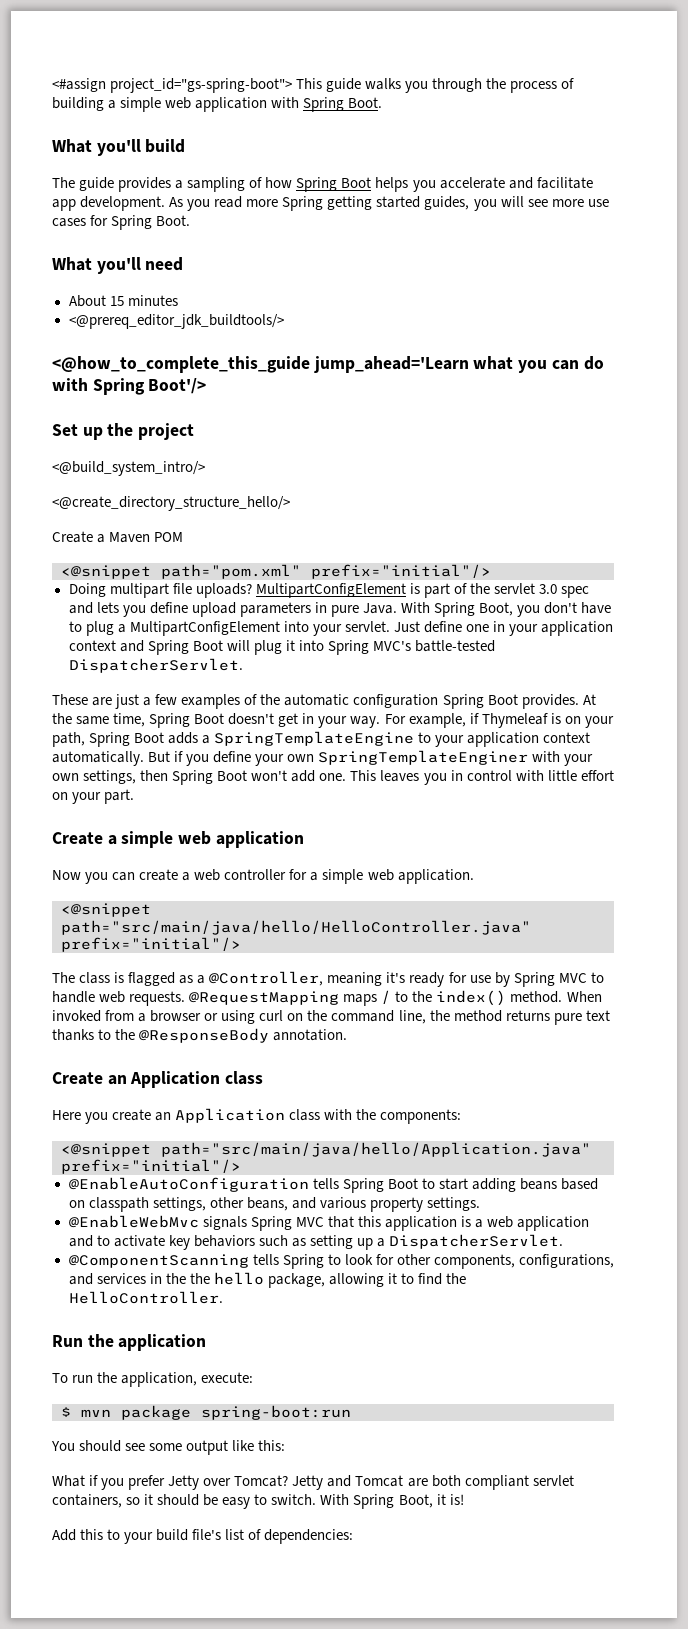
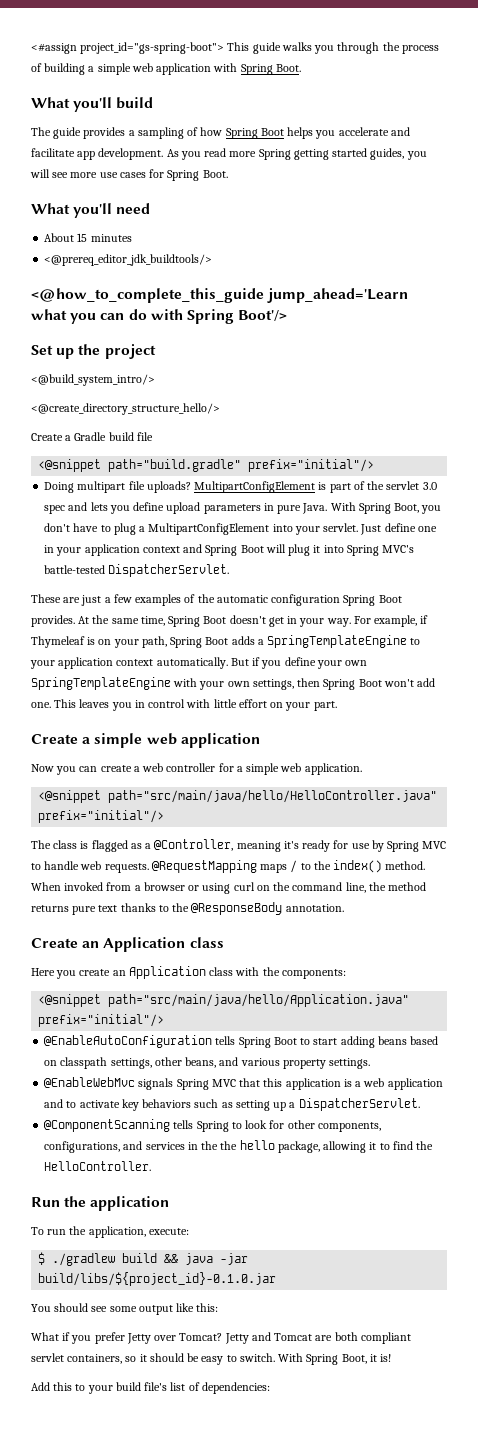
[109,532,184,543] [61,564,301,579] Maven POM // <@snippet path="pom.xml" -> [74,432,153,441] [38,459,242,472] Gradle build file // <@snippet path="build.gradle"
[318,750,529,765] SpringTemplateEnginer -> [31,677,171,690] SpringTemplateEngine
[81,1405,351,1420] mvn package spring-boot:run -> [52,1253,249,1266] [38,1272,277,1286] ./gradlew build && java -jar build/libs/${project_id}-0.1.0.jar

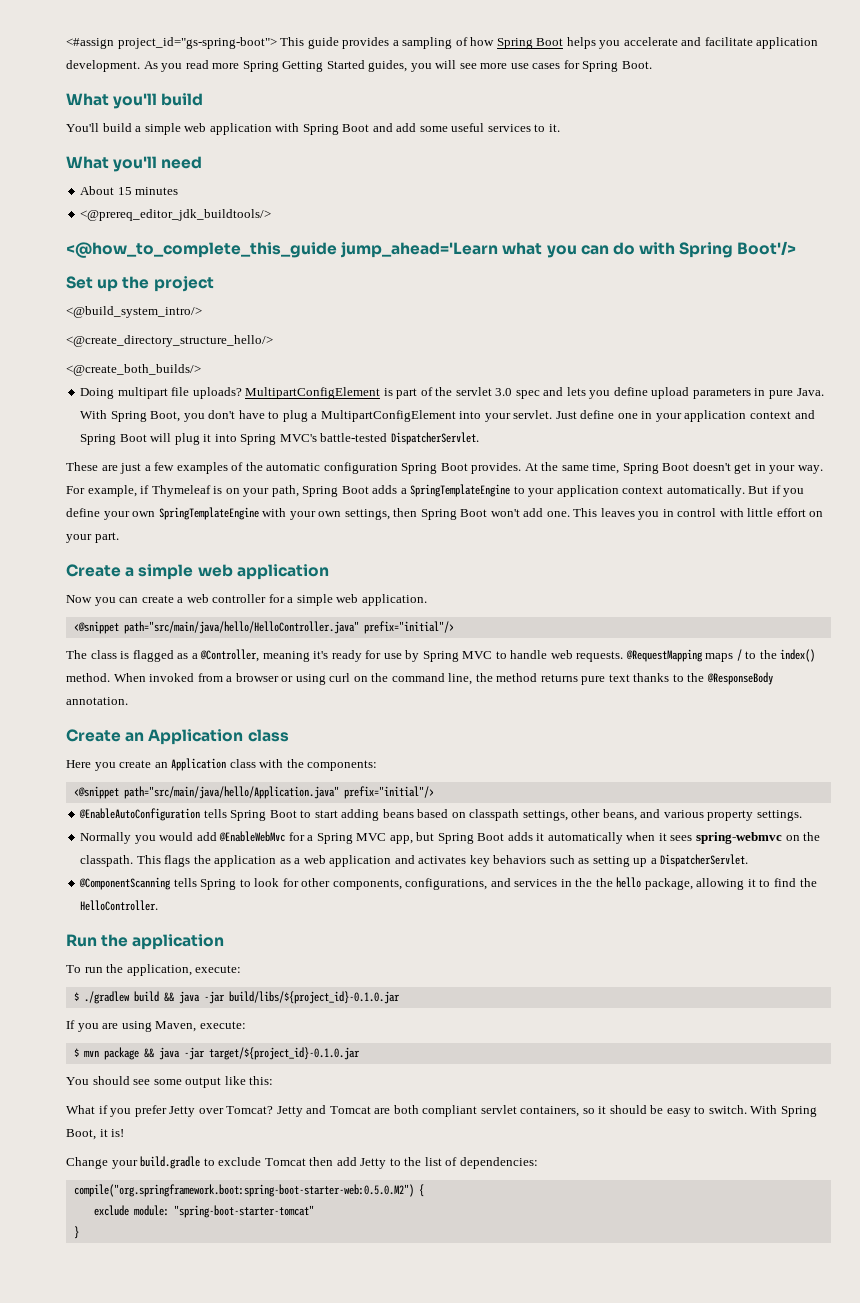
[281,42,439,54] [31,63,301,75] [31,97,154,112] [31,127,82,139] walks you through the process of building a simple web application with Spring Boot. // What you'll build // The guide -> (339, 43) none
[77,151,96,160] app -> [756,37,819,49] application
[293,148,368,160] getting started -> [282,60,365,72] Getting Started
(228, 174) none -> [66,93,204,109] [66,123,560,135] // What you'll build // You'll build a simple web application with Spring Boot and add some useful services to it.
[31,432,153,441] [38,459,375,472] Create a Gradle build file // <@snippet path="build.gradle" prefix="initial"/> -> [66,364,201,376] <@create_both_builds/>
[44,1077,352,1090] @EnableWebMvc signals Spring MVC that this application is -> [80,831,821,844] [80,855,291,867] Normally you would add @EnableWebMvc for a Spring MVC app, but Spring Boot adds it automatically when it sees spring-webmvc on the classpath. This flags the application as
[66,1100,120,1108] to activate -> [418,856,467,864] activates
(277, 1279) none -> [66,1020,246,1032] [73,1047,360,1060] // If you are using Maven, execute: // $ mvn package && java -jar target/${project_id}-0.1.0.jar
[31,1382,270,1394] Add this to your build file's list of dependencies: -> [66,1156,538,1169] [73,1184,424,1197] [93,1205,314,1218] [73,1226,79,1239] Change your build.gradle to exclude Tomcat then add Jetty to the list of dependencies: // compile("org.springframework.boot:spring-boot-starter-web:0.5.0.M2") { // exclude module: "spring-boot-starter-tomcat" // }

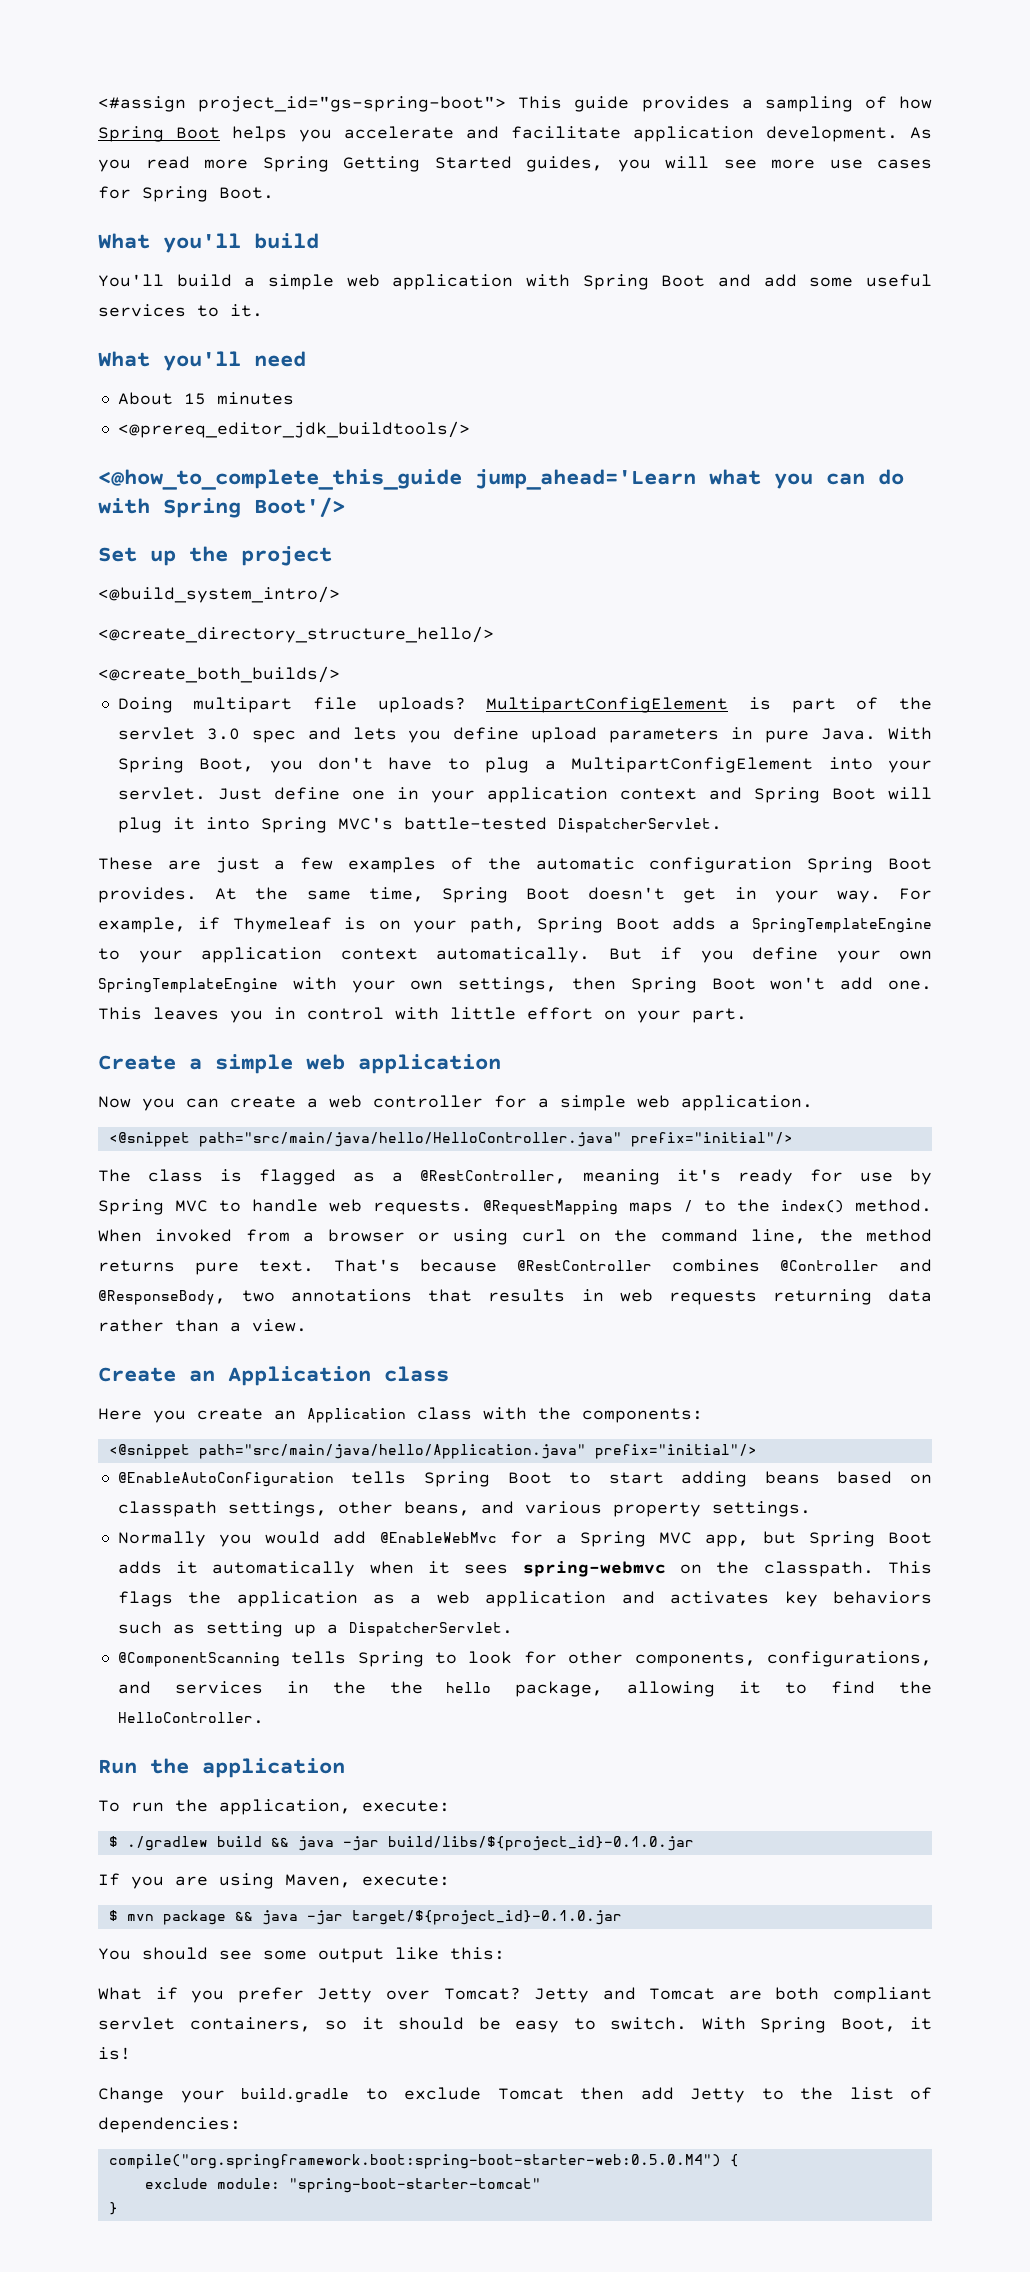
[200,649,260,662] @Controller, -> [420,1170,566,1184] @RestController,
[608,672,773,685] [66,697,128,705] text thanks to the @ResponseBody annotation. -> [259,1259,932,1272] [98,1289,932,1305] [98,1319,307,1332] text. That's because @RestController combines @Controller and @ResponseBody, two annotations that results in web requests returning data rather than a view.
[73,1184,414,1197] compile("org.springframework.boot:spring-boot-starter-web:0.5.0.M2") -> [108,2154,721,2169] compile("org.springframework.boot:spring-boot-starter-web:0.5.0.M4")

